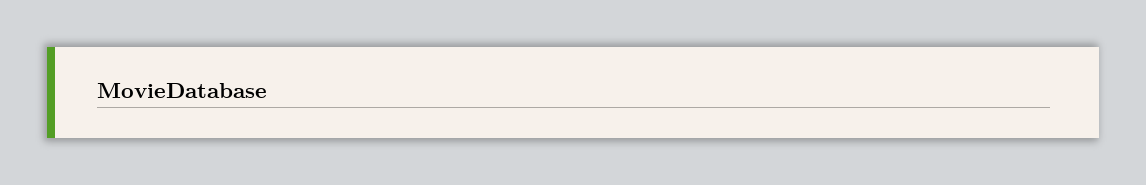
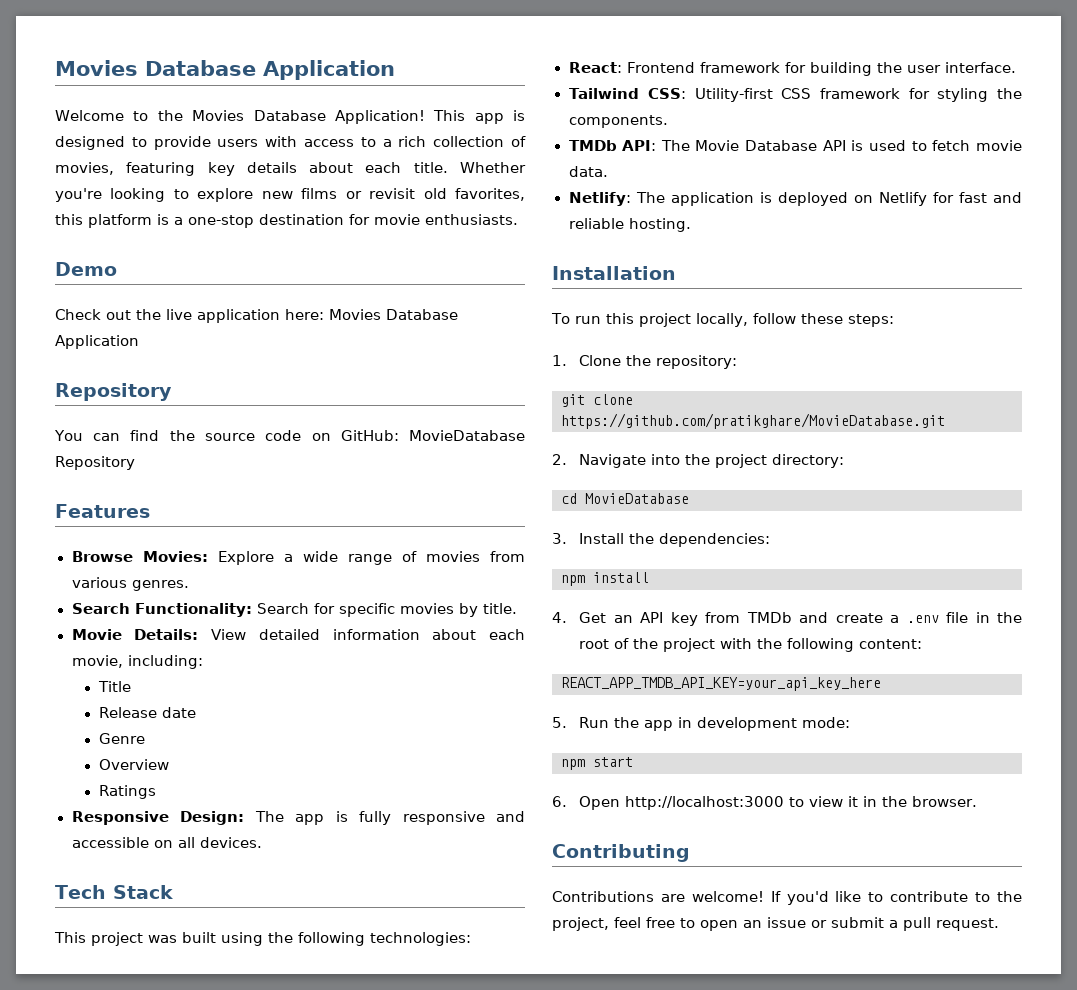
[97,83,267,98] MovieDatabase -> [55,60,395,80] [55,110,525,124] [55,136,526,150] [55,162,526,176] [55,188,526,202] [55,214,518,228] [55,262,117,276] [55,309,458,323] [55,335,139,349] [55,383,172,401] [54,430,525,441] [55,456,135,470] [55,504,150,518] [71,551,525,565] [71,577,189,591] [71,603,517,617] [71,629,525,640] [71,655,203,669] [97,681,131,692] [98,707,196,718] [98,733,145,744] [98,759,169,770] [98,785,156,799] [71,811,525,825] [71,837,262,848] [55,885,173,899] [54,932,471,946] [568,62,1017,76] [568,88,1022,102] [568,115,668,128] [568,140,1022,151] [568,166,608,177] [568,192,1022,206] [568,218,691,232] [552,266,676,280] [551,313,894,327] [552,355,738,369] [561,394,633,407] [561,413,945,429] [552,454,845,468] [561,493,689,504] [552,533,771,547] [561,572,649,586] [552,612,1023,626] [579,638,923,652] [561,677,881,691] [552,717,851,731] [561,757,633,770] [552,796,978,810] [552,844,690,862] [552,891,1023,905] [552,917,999,931] Movies Database Application // Welcome to the Movies Database Application! This app is designed to provide users with access to a rich collection of movies, featuring key details about each title. Whether you're looking to explore new films or revisit old favorites, this platform is a one-stop destination for movie enthusiasts. // Demo // Check out the live application here: Movies Database Application // Repository // You can find the source code on GitHub: MovieDatabase Repository // Features // Browse Movies: Explore a wide range of movies from various genres. // Search Functionality: Search for specific movies by title. // Movie Details: View detailed information about each movie, including: // Title // Release date // Genre // Overview // Ratings // Responsive Design: The app is fully responsive and accessible on all devices. // Tech Stack // This project was built using the following technologies: // React: Frontend framework for building the user interface. // Tailwind CSS: Utility-first CSS framework for styling the components. // TMDb API: The Movie Database API is used to fetch movie data. // Netlify: The application is deployed on Netlify for fast and reliable hosting. // Installation // To run this project locally, follow these steps: // 1. Clone the repository: // git clone https://github.com/pratikghare/MovieDatabase.git // 2. Navigate into the project directory: // cd MovieDatabase // 3. Install the dependencies: // npm install // 4. Get an API key from TMDb and create a .env file in the root of the project with the following content: // REACT_APP_TMDB_API_KEY=your_api_key_here // 5. Run the app in development mode: // npm start // 6. Open http://localhost:3000 to view it in the browser. // Contributing // Contributions are welcome! If you'd like to contribute to the project, feel free to open an issue or submit a pull request.

